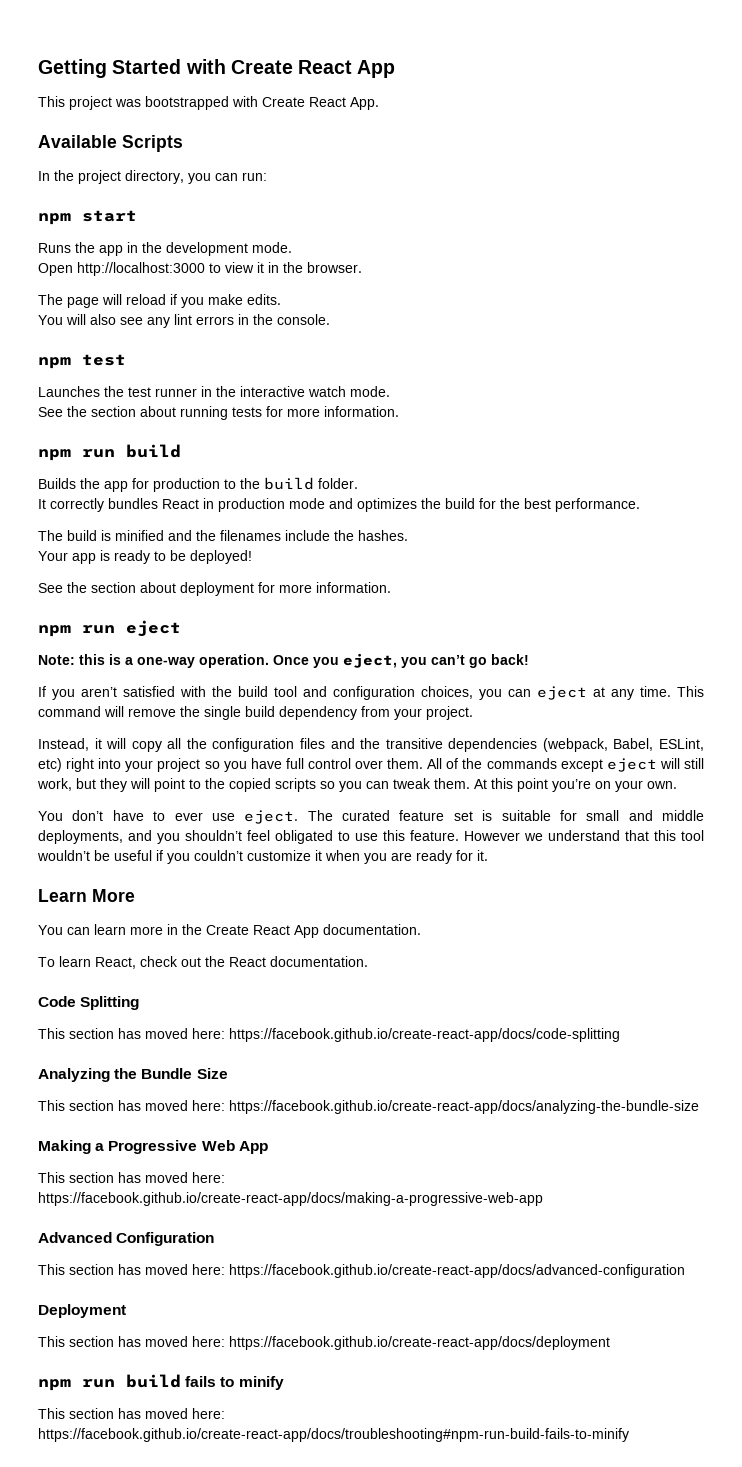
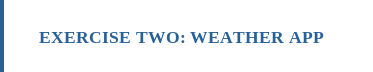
[38,59,396,78] [38,96,379,110] [38,135,183,152] [38,170,267,184] [38,210,137,225] [38,242,292,256] [38,262,362,276] [38,294,281,308] [38,314,330,328] [38,354,126,369] [38,386,390,397] [38,406,399,420] [38,444,181,461] [38,477,358,492] [38,498,640,512] [38,530,408,541] [38,550,252,564] [38,582,391,596] [38,620,181,637] [38,653,529,668] [38,686,704,700] [38,706,473,720] [38,738,704,752] [38,758,704,772] [37,778,677,792] [38,810,704,824] [38,830,704,844] [37,850,488,864] [38,889,135,902] [38,924,421,938] [38,956,368,969] [38,996,140,1010] [38,1028,620,1042] [38,1068,228,1082] [38,1100,699,1114] [38,1140,268,1154] [38,1172,225,1183] [38,1192,543,1206] [38,1232,215,1246] [38,1264,685,1278] [38,1304,126,1318] [38,1336,610,1350] [38,1374,284,1391] [38,1408,225,1419] [38,1428,629,1442] Getting Started with Create React App // This project was bootstrapped with Create React App. // Available Scripts // In the project directory, you can run: // npm start // Runs the app in the development mode. // Open http://localhost:3000 to view it in the browser. // The page will reload if you make edits. // You will also see any lint errors in the console. // npm test // Launches the test runner in the interactive watch mode. // See the section about running tests for more information. // npm run build // Builds the app for production to the build folder. // It correctly bundles React in production mode and optimizes the build for the best performance. // The build is minified and the filenames include the hashes. // Your app is ready to be deployed! // See the section about deployment for more information. // npm run eject // Note: this is a one-way operation. Once you eject, you can’t go back! // If you aren’t satisfied with the build tool and configuration choices, you can eject at any time. This command will remove the single build dependency from your project. // Instead, it will copy all the configuration files and the transitive dependencies (webpack, Babel, ESLint, etc) right into your project so you have full control over them. All of the commands except eject will still work, but they will point to the copied scripts so you can tweak them. At this point you’re on your own. // You don’t have to ever use eject. The curated feature set is suitable for small and middle deployments, and you shouldn’t feel obligated to use this feature. However we understand that this tool wouldn’t be useful if you couldn’t customize it when you are ready for it. // Learn More // You can learn more in the Create React App documentation. // To learn React, check out the React documentation. // Code Splitting // This section has moved here: https://facebook.github.io/create-react-app/docs/code-splitting // Analyzing the Bundle Size // This section has moved here: https://facebook.github.io/create-react-app/docs/analyzing-the-bundle-size // Making a Progressive Web App // This section has moved here: https://facebook.github.io/create-react-app/docs/making-a-progressive-web-app // Advanced Configuration // This section has moved here: https://facebook.github.io/create-react-app/docs/advanced-configuration // Deployment // This section has moved here: https://facebook.github.io/create-react-app/docs/deployment // npm run build fails to minify // This section has moved here: https://facebook.github.io/create-react-app/docs/troubleshooting#npm-run-build-fails-to-minify -> [39,32,325,43] EXERCISE TWO: WEATHER APP

